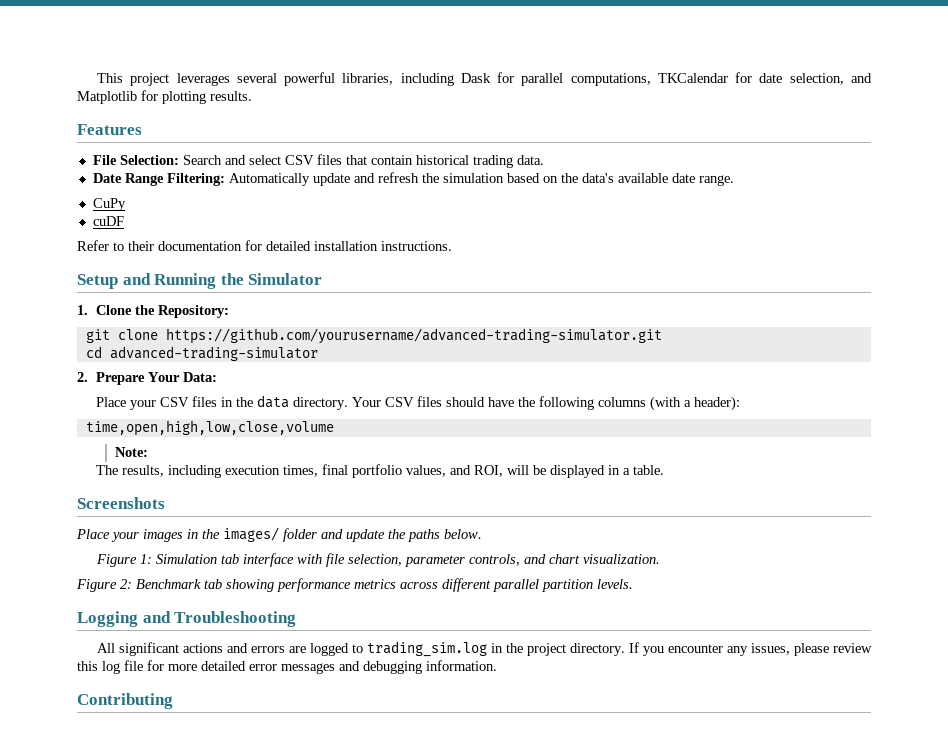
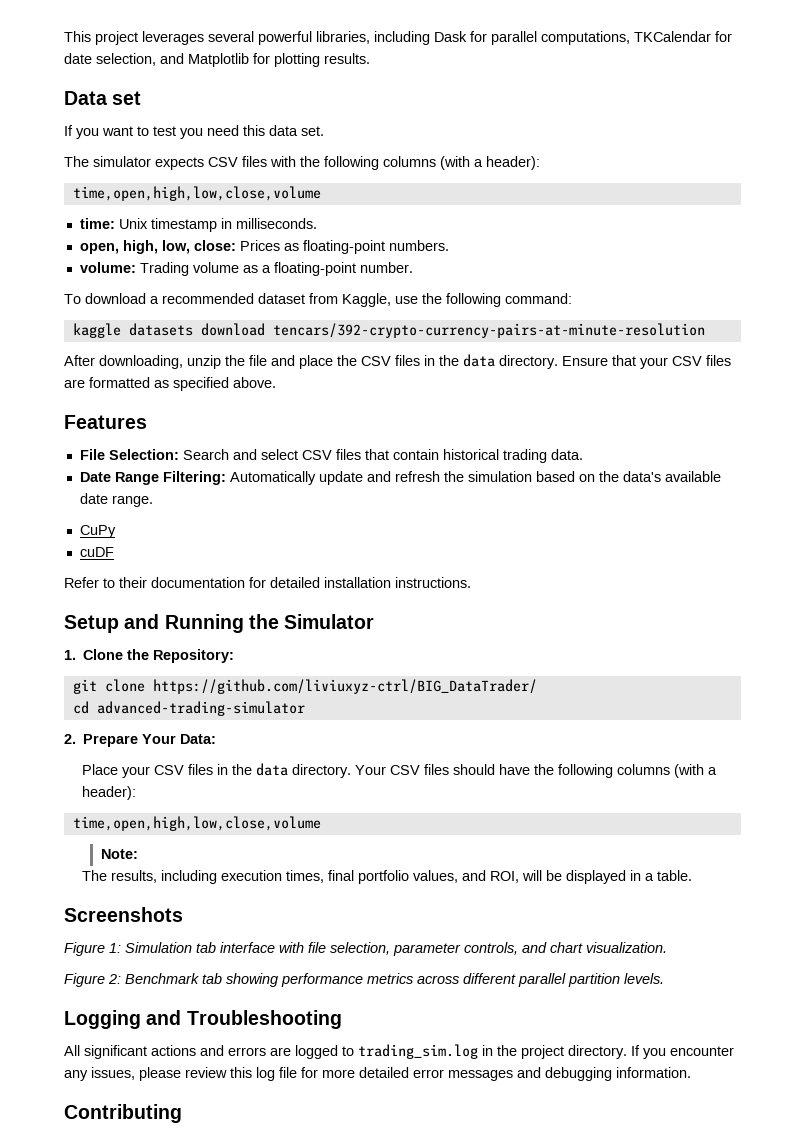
(252, 96) none -> [64,91,142,105] [64,125,324,139] [64,156,540,170] [72,186,321,201] [79,218,317,232] [79,240,449,254] [79,262,413,276] [64,293,572,307] [72,323,705,338] [64,354,731,369] [64,377,276,391] // Data set // If you want to test you need this data set. // The simulator expects CSV files with the following columns (with a header): // time,open,high,low,close,volume // time: Unix timestamp in milliseconds. // open, high, low, close: Prices as floating-point numbers. // volume: Trading volume as a floating-point number. // To download a recommended dataset from Kaggle, use the following command: // kaggle datasets download tencars/392-crypto-currency-pairs-at-minute-resolution // After downloading, unzip the file and place the CSV files in the data directory. Ensure that your CSV files are formatted as specified above.
[165,328,662,344] https://github.com/yourusername/advanced-trading-simulator.git -> [152,679,537,694] https://github.com/liviuxyz-ctrl/BIG_DataTrader/
[76,527,482,542] // Place your images in the images/ folder and update the paths below. -> (183, 914) none

